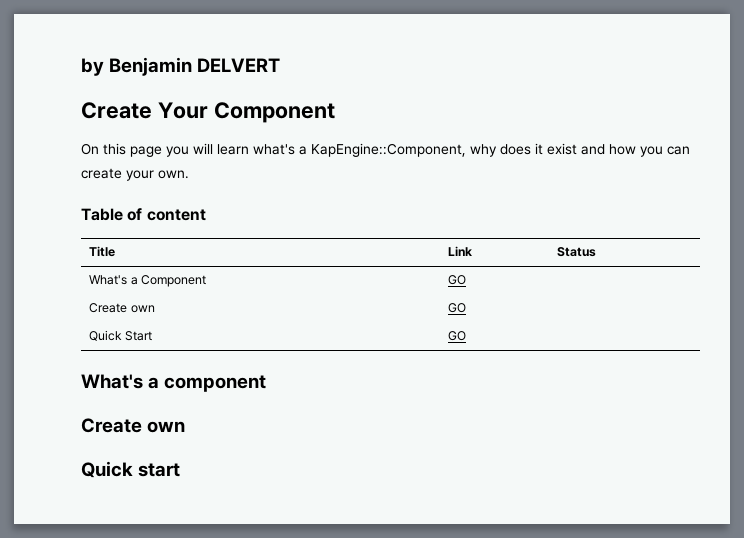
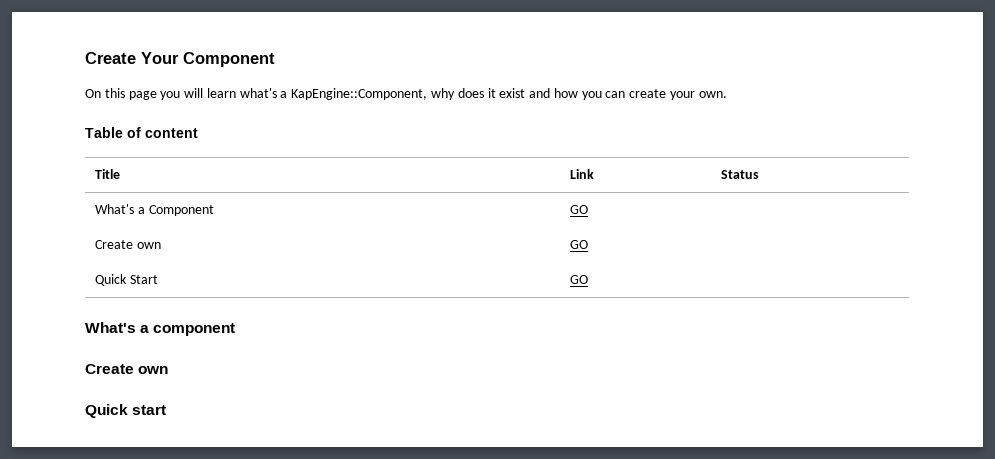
[81,57,281,76] by Benjamin DELVERT // -> (85, 58) none

